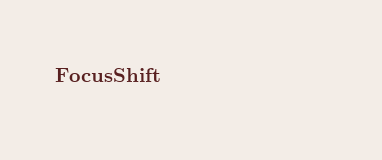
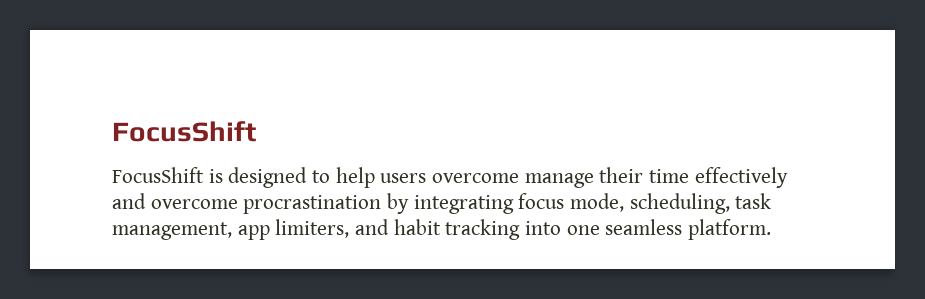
[55,68,161,82] FocusShift -> [112,121,256,142] [112,167,788,188] [112,193,772,214] [112,219,772,240] FocusShift // FocusShift is designed to help users overcome manage their time effectively and overcome procrastination by integrating focus mode, scheduling, task management, app limiters, and habit tracking into one seamless platform.

